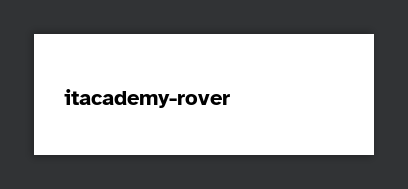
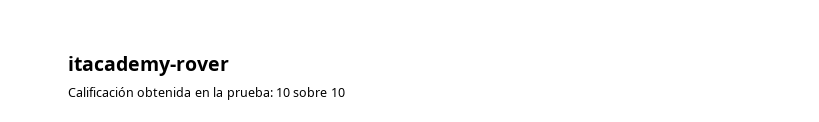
(230, 98) none -> [68,87,345,100] // Calificación obtenida en la prueba: 10 sobre 10

